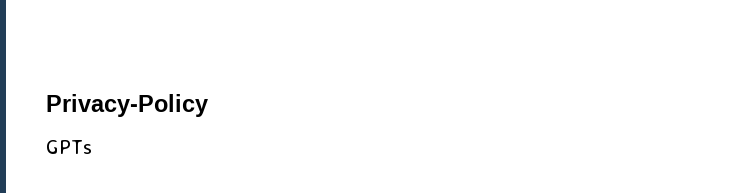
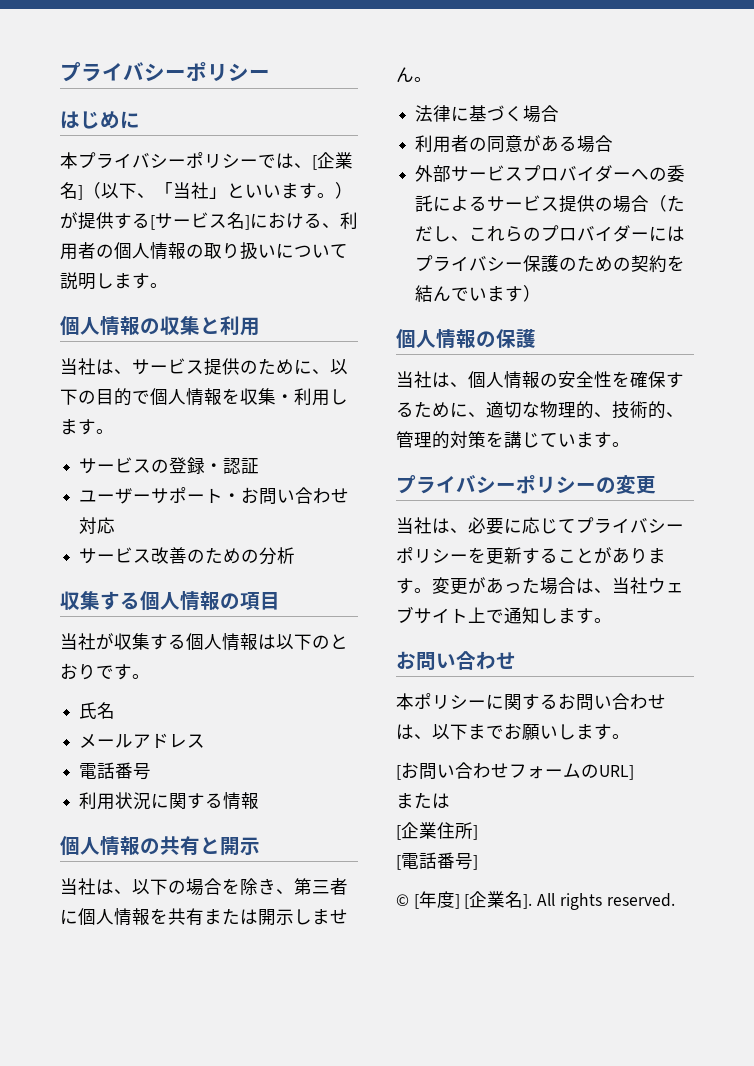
[46,94,208,117] [46,140,92,154] Privacy-Policy // GPTs -> [60,62,270,82] [60,111,140,129] [60,152,353,170] [60,182,353,200] [60,212,358,230] [60,242,348,260] [60,272,168,290] [60,316,260,336] [60,358,348,376] [60,388,348,406] [60,419,114,435] [79,457,260,474] [79,487,350,505] [79,517,116,534] [79,547,296,565] [60,591,280,611] [60,633,348,651] [60,663,150,680] [79,702,116,719] [79,733,206,749] [79,762,152,780] [79,792,260,810] [60,836,260,856] [60,878,348,896] [60,908,348,926] [396,67,432,83] [415,105,560,123] [415,135,614,153] [415,165,686,182] [415,195,686,213] [415,225,686,242] [415,255,686,273] [415,285,542,302] [396,329,536,349] [396,371,684,389] [396,401,684,419] [396,431,630,449] [396,475,656,495] [396,517,684,535] [396,547,666,565] [396,577,684,595] [396,606,612,624] [396,651,516,670] [396,693,666,711] [396,723,630,740] [396,762,634,780] [396,792,450,809] [396,822,478,840] [396,852,478,870] [396,891,675,910] プライバシーポリシー // はじめに // 本プライバシーポリシーでは、[企業名]（以下、「当社」といいます。）が提供する[サービス名]における、利用者の個人情報の取り扱いについて説明します。 // 個人情報の収集と利用 // 当社は、サービス提供のために、以下の目的で個人情報を収集・利用します。 // サービスの登録・認証 // ユーザーサポート・お問い合わせ対応 // サービス改善のための分析 // 収集する個人情報の項目 // 当社が収集する個人情報は以下のとおりです。 // 氏名 // メールアドレス // 電話番号 // 利用状況に関する情報 // 個人情報の共有と開示 // 当社は、以下の場合を除き、第三者に個人情報を共有または開示しません。 // 法律に基づく場合 // 利用者の同意がある場合 // 外部サービスプロバイダーへの委託によるサービス提供の場合（ただし、これらのプロバイダーにはプライバシー保護のための契約を結んでいます） // 個人情報の保護 // 当社は、個人情報の安全性を確保するために、適切な物理的、技術的、管理的対策を講じています。 // プライバシーポリシーの変更 // 当社は、必要に応じてプライバシーポリシーを更新することがあります。変更があった場合は、当社ウェブサイト上で通知します。 // お問い合わせ // 本ポリシーに関するお問い合わせは、以下までお願いします。 // [お問い合わせフォームのURL] // または // [企業住所] // [電話番号] // © [年度] [企業名]. All rights reserved.

